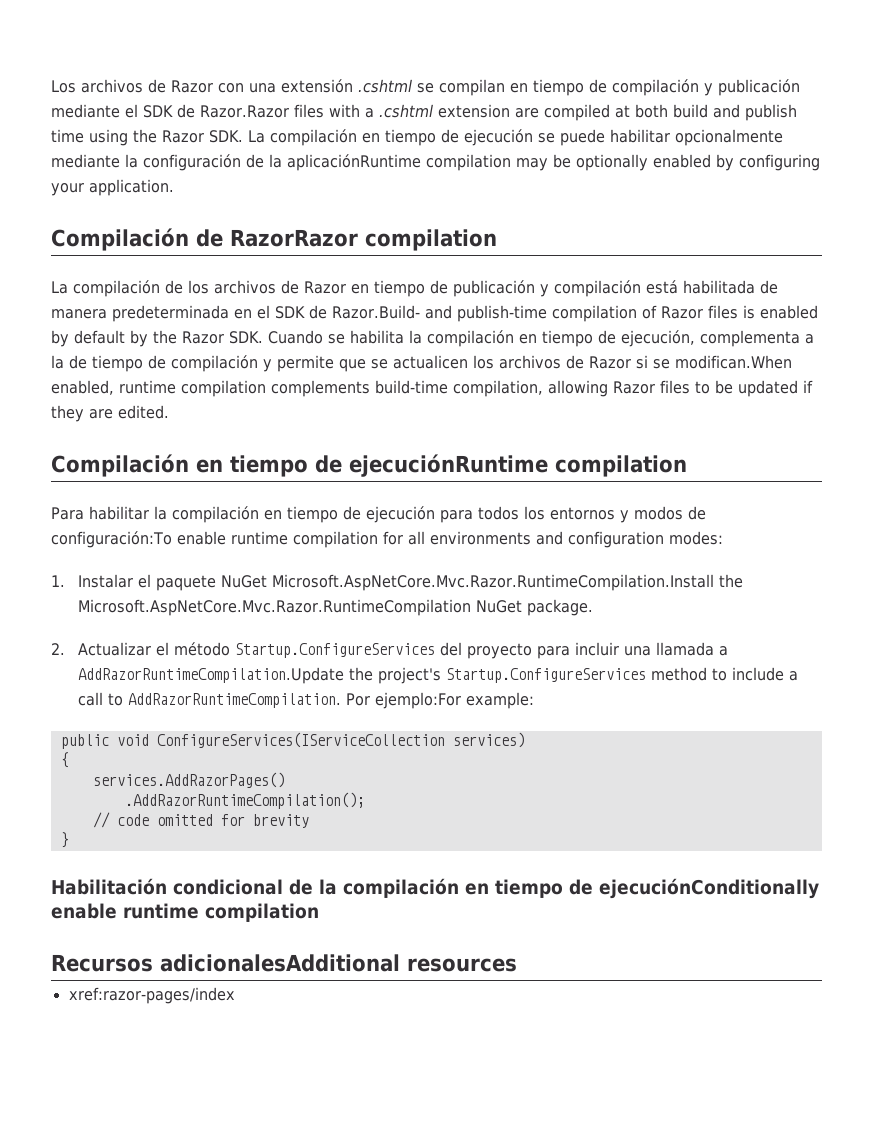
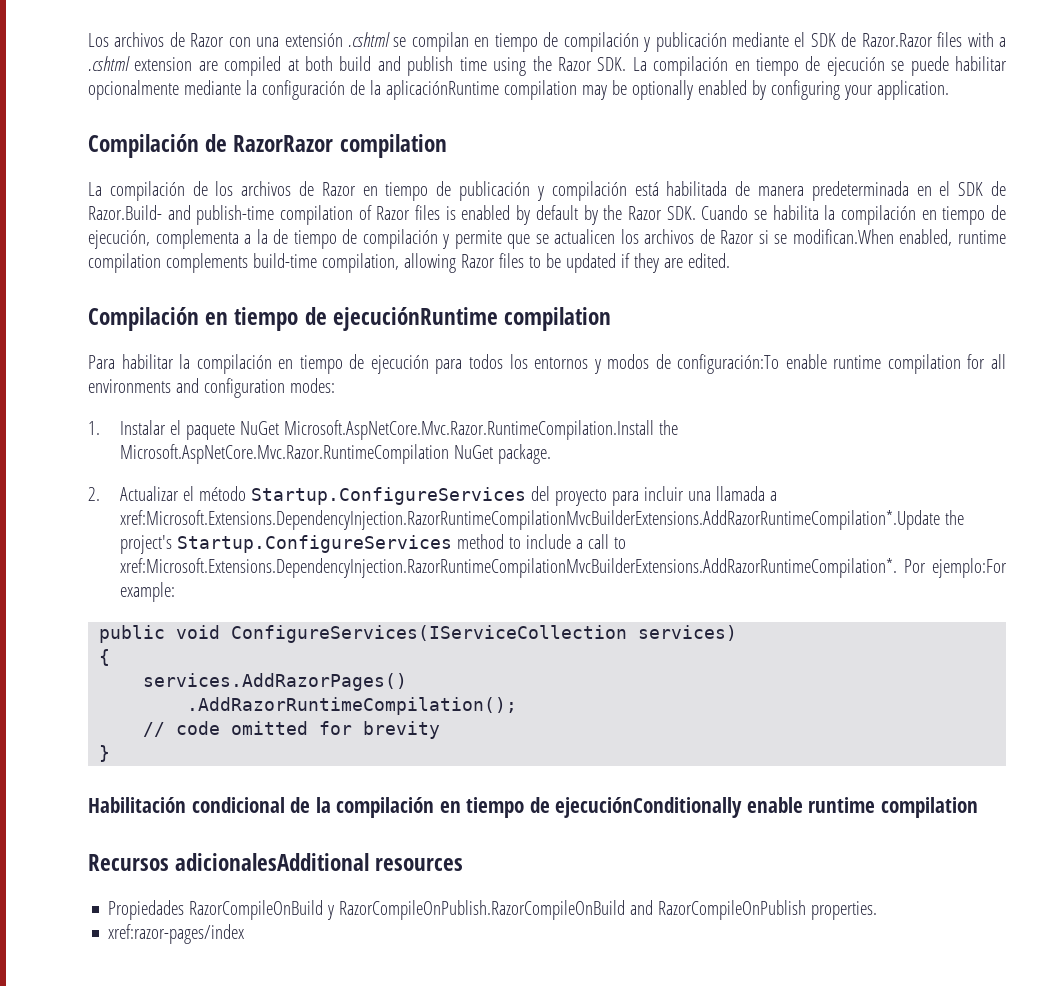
[77,667,344,684] AddRazorRuntimeCompilation.Update -> [119,510,940,530] xref:Microsoft.Extensions.DependencyInjection.RazorRuntimeCompilationMvcBuilderExtensions.AddRazorRuntimeCompilation*.Update
[127,693,341,708] AddRazorRuntimeCompilation. -> [119,558,897,578] xref:Microsoft.Extensions.DependencyInjection.RazorRuntimeCompilationMvcBuilderExtensions.AddRazorRuntimeCompilation*.
(517, 965) none -> [108,900,878,920] // Propiedades RazorCompileOnBuild y RazorCompileOnPublish.RazorCompileOnBuild and RazorCompileOnPublish properties.

